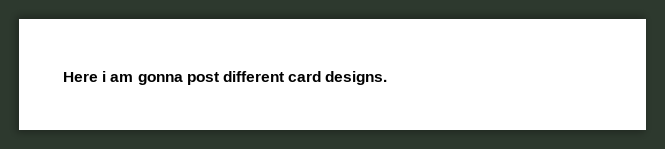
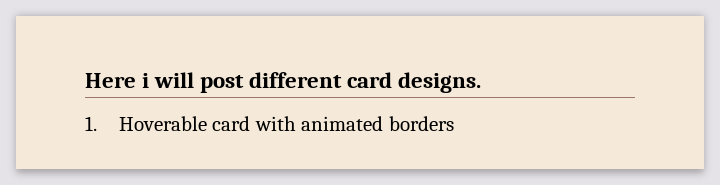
[110,74,183,85] am gonna -> [154,72,195,88] will
(388, 78) none -> [85,116,454,131] // 1. Hoverable card with animated borders

